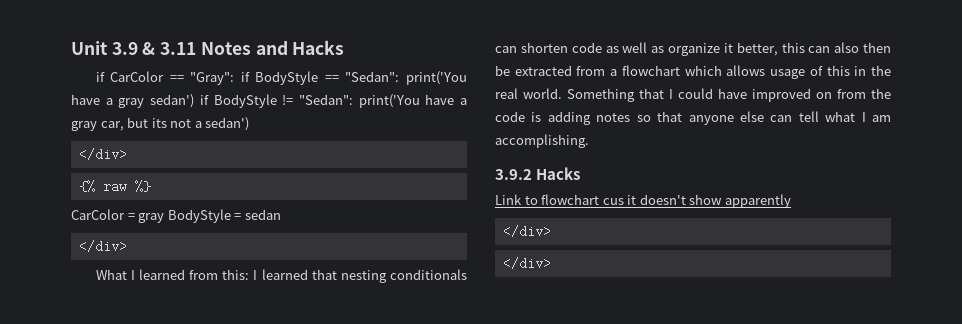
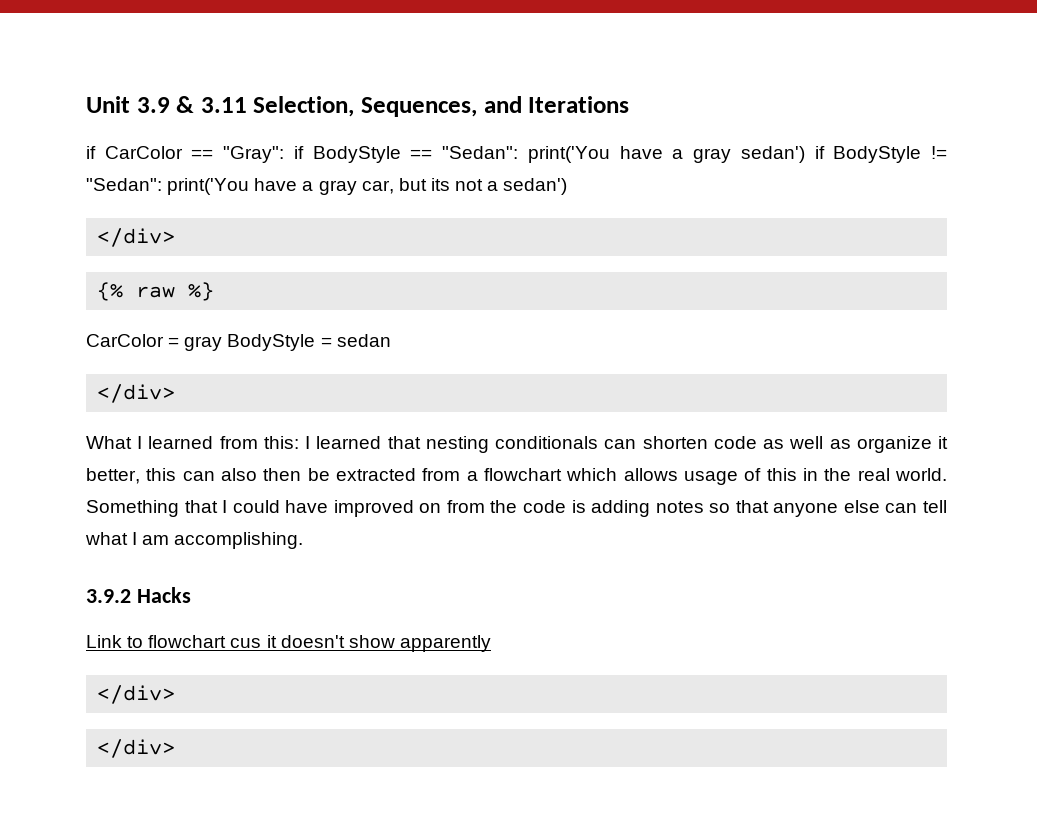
[200,40,345,55] Notes and Hacks -> [253,96,630,117] Selection, Sequences, and Iterations

